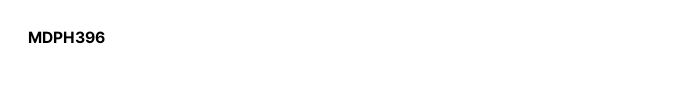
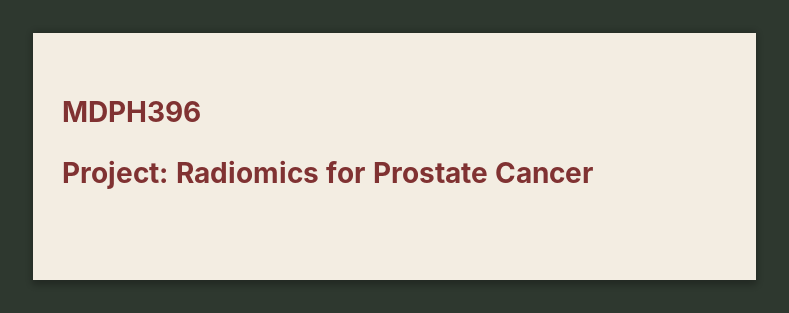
(105, 37) none -> [62,160,594,189] // Project: Radiomics for Prostate Cancer

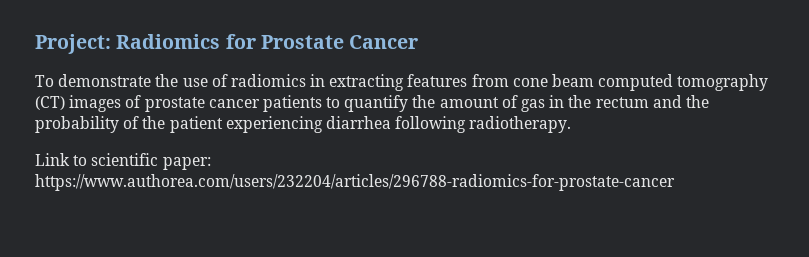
[62,100,201,122] MDPH396 // -> (35, 44) none
(594, 172) none -> [35,74,769,91] [35,95,709,112] [35,116,572,133] [35,153,211,170] [35,174,675,191] // To demonstrate the use of radiomics in extracting features from cone beam computed tomography (CT) images of prostate cancer patients to quantify the amount of gas in the rectum and the probability of the patient experiencing diarrhea following radiotherapy. // Link to scientific paper: https://www.authorea.com/users/232204/articles/296788-radiomics-for-prostate-cancer

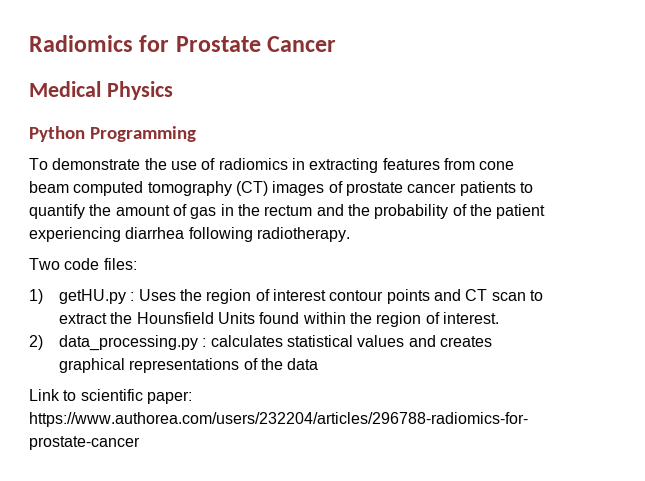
[35,34,111,54] Project: -> (29, 43) none
(419, 42) none -> [29,81,173,100] [29,126,197,142] // Medical Physics // Python Programming
(572, 124) none -> [29,258,137,270] [29,289,543,304] [59,312,499,327] [29,335,493,351] [59,358,319,373] // Two code files: // 1) getHU.py : Uses the region of interest contour points and CT scan to extract the Hounsfield Units found within the region of interest. // 2) data_processing.py : calculates statistical values and creates graphical representations of the data

